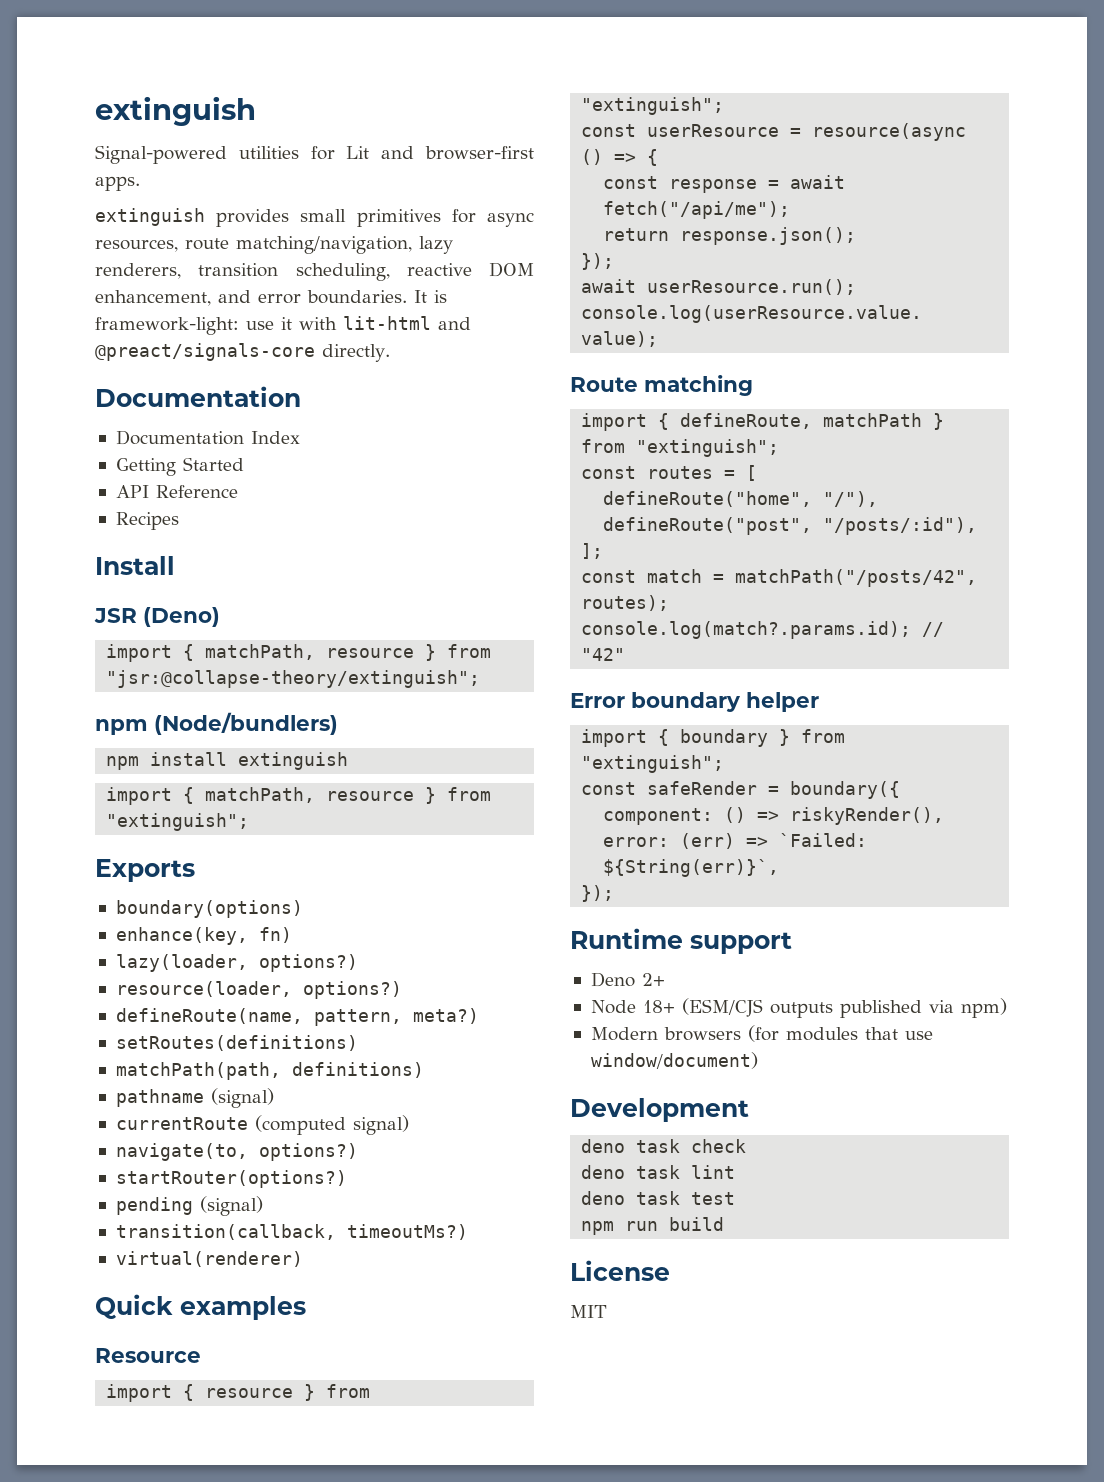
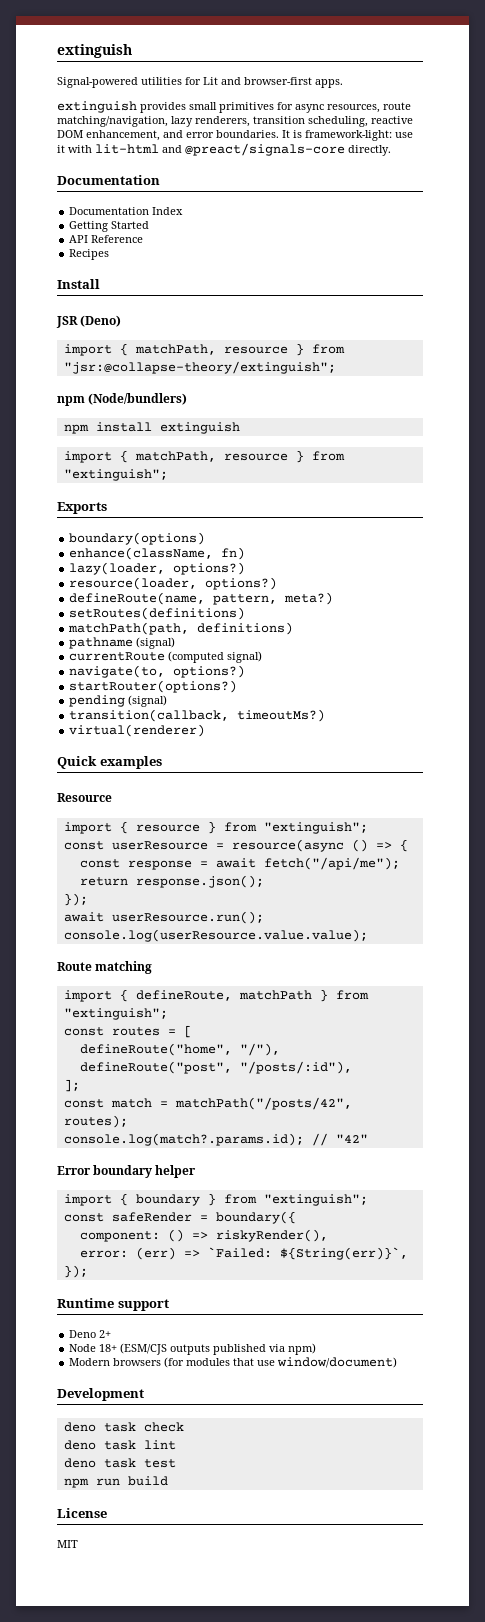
[115,927,248,945] enhance(key, -> [69,547,214,560] enhance(className,

